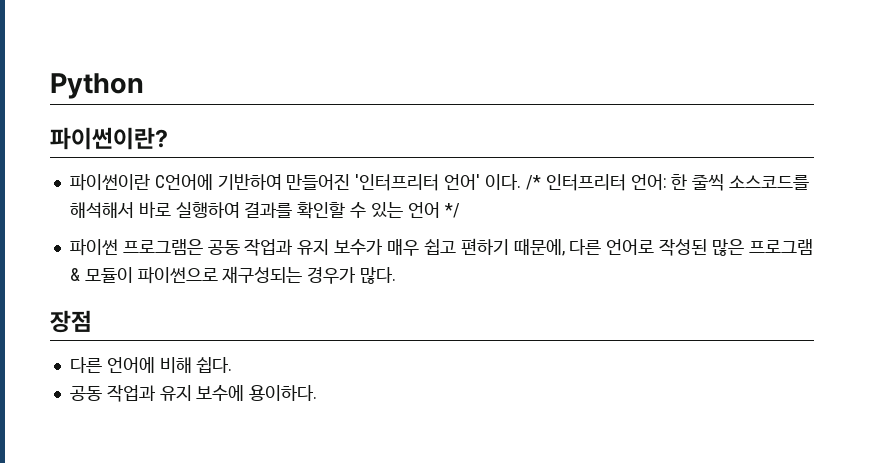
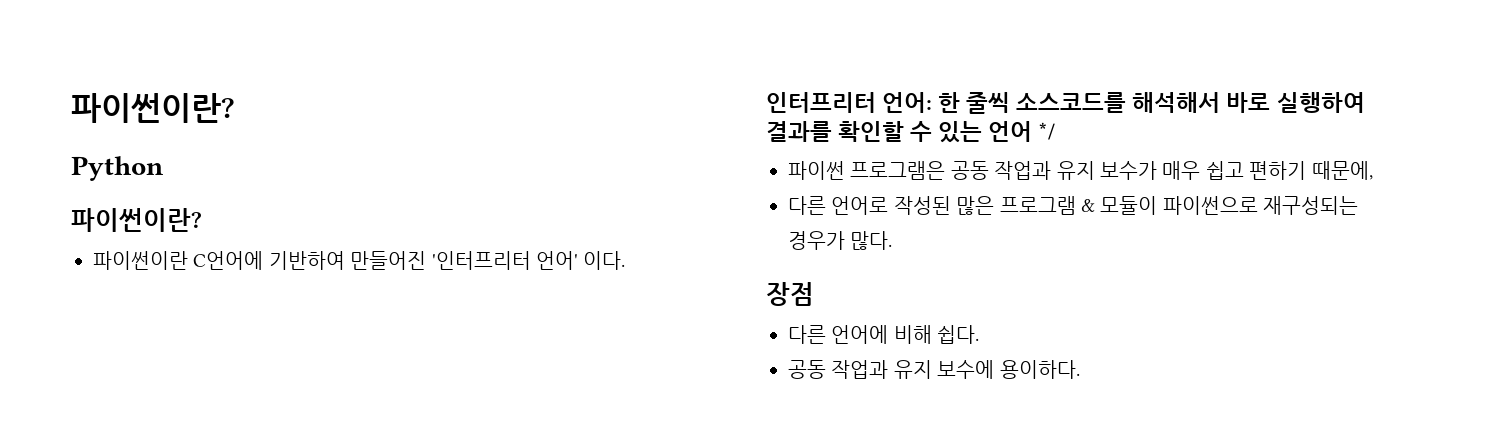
(50, 86) none -> [71,93,235,123] 파이썬이란? //
[525,175,541,190] /* -> (626, 260) //
(565, 247) none -> (1373, 170) //

